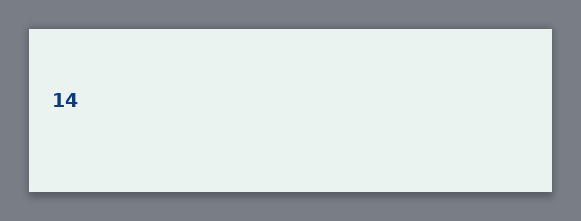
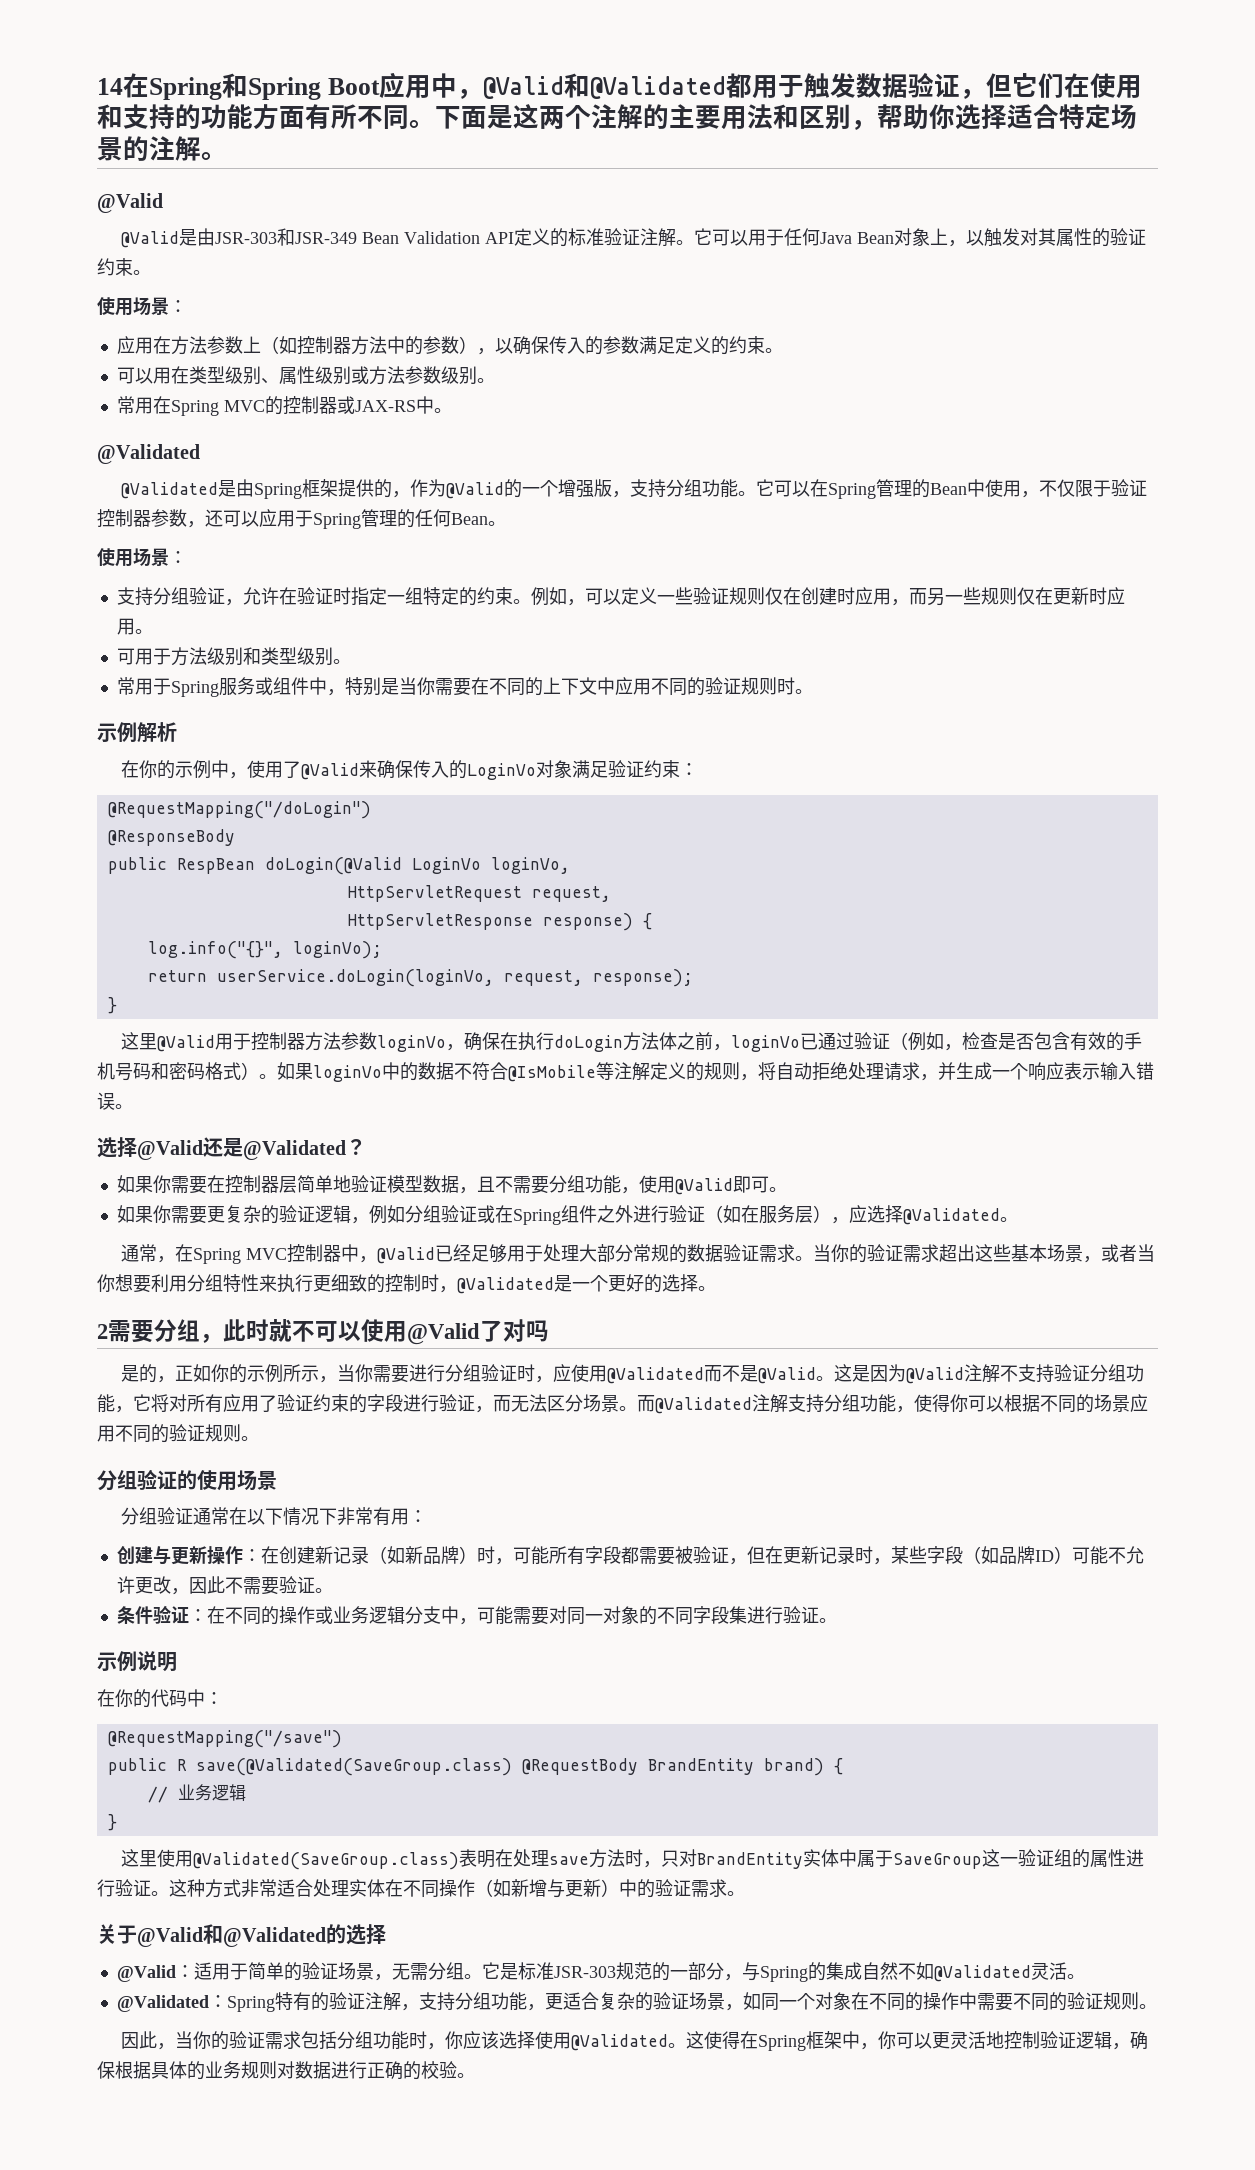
(78, 100) none -> [123,72,1142,100] [97,104,1137,130] [97,136,227,161] [97,193,163,213] [120,228,1146,248] [97,258,151,276] [97,297,187,316] [116,336,783,355] [116,366,495,385] [116,396,452,416] [97,444,200,464] [120,479,1147,499] [97,509,506,529] [97,548,187,567] [116,587,1125,606] [116,618,153,635] [116,647,351,666] [116,677,813,697] [97,722,177,743] [120,760,698,780] [107,801,371,819] [107,829,235,846] [107,857,570,875] [347,885,611,902] [347,913,652,931] [147,941,382,959] [147,969,693,987] [107,997,117,1014] [120,1032,1142,1052] [97,1062,1154,1082] [97,1092,133,1110] [97,1137,366,1160] [116,1175,787,1195] [116,1205,1018,1225] [120,1244,1155,1264] [97,1274,716,1294] [97,1319,549,1345] [120,1364,1144,1384] [97,1394,1148,1414] [97,1424,259,1443] [97,1469,277,1491] [120,1507,427,1526] [116,1546,1144,1565] [116,1576,333,1595] [116,1605,837,1625] [97,1651,177,1672] [97,1689,223,1708] [107,1730,342,1748] [107,1758,843,1776] [147,1784,246,1803] [107,1814,117,1831] [120,1849,1144,1870] [97,1879,745,1898] [97,1924,386,1947] [116,1962,1085,1982] [116,1992,1157,2012] [120,2031,1148,2051] [97,2061,475,2080] 在Spring和Spring Boot应用中，@Valid和@Validated都用于触发数据验证，但它们在使用和支持的功能方面有所不同。下面是这两个注解的主要用法和区别，帮助你选择适合特定场景的注解。 // @Valid // @Valid是由JSR-303和JSR-349 Bean Validation API定义的标准验证注解。它可以用于任何Java Bean对象上，以触发对其属性的验证约束。 // 使用场景： // 应用在方法参数上（如控制器方法中的参数），以确保传入的参数满足定义的约束。 // 可以用在类型级别、属性级别或方法参数级别。 // 常用在Spring MVC的控制器或JAX-RS中。 // @Validated // @Validated是由Spring框架提供的，作为@Valid的一个增强版，支持分组功能。它可以在Spring管理的Bean中使用，不仅限于验证控制器参数，还可以应用于Spring管理的任何Bean。 // 使用场景： // 支持分组验证，允许在验证时指定一组特定的约束。例如，可以定义一些验证规则仅在创建时应用，而另一些规则仅在更新时应用。 // 可用于方法级别和类型级别。 // 常用于Spring服务或组件中，特别是当你需要在不同的上下文中应用不同的验证规则时。 // 示例解析 // 在你的示例中，使用了@Valid来确保传入的LoginVo对象满足验证约束： // @RequestMapping("/doLogin") // @ResponseBody // public RespBean doLogin(@Valid LoginVo loginVo, // HttpServletRequest request, // HttpServletResponse response) { // log.info("{}", loginVo); // return userService.doLogin(loginVo, request, response); // } // 这里@Valid用于控制器方法参数loginVo，确保在执行doLogin方法体之前，loginVo已通过验证（例如，检查是否包含有效的手机号码和密码格式）。如果loginVo中的数据不符合@IsMobile等注解定义的规则，将自动拒绝处理请求，并生成一个响应表示输入错误。 // 选择@Valid还是@Validated？ // 如果你需要在控制器层简单地验证模型数据，且不需要分组功能，使用@Valid即可。 // 如果你需要更复杂的验证逻辑，例如分组验证或在Spring组件之外进行验证（如在服务层），应选择@Validated。 // 通常，在Spring MVC控制器中，@Valid已经足够用于处理大部分常规的数据验证需求。当你的验证需求超出这些基本场景，或者当你想要利用分组特性来执行更细致的控制时，@Validated是一个更好的选择。 // 2需要分组，此时就不可以使用@Valid了对吗 // 是的，正如你的示例所示，当你需要进行分组验证时，应使用@Validated而不是@Valid。这是因为@Valid注解不支持验证分组功能，它将对所有应用了验证约束的字段进行验证，而无法区分场景。而@Validated注解支持分组功能，使得你可以根据不同的场景应用不同的验证规则。 // 分组验证的使用场景 // 分组验证通常在以下情况下非常有用： // 创建与更新操作：在创建新记录（如新品牌）时，可能所有字段都需要被验证，但在更新记录时，某些字段（如品牌ID）可能不允许更改，因此不需要验证。 // 条件验证：在不同的操作或业务逻辑分支中，可能需要对同一对象的不同字段集进行验证。 // 示例说明 // 在你的代码中： // @RequestMapping("/save") // public R save(@Validated(SaveGroup.class) @RequestBody BrandEntity brand) { // // 业务逻辑 // } // 这里使用@Validated(SaveGroup.class)表明在处理save方法时，只对BrandEntity实体中属于SaveGroup这一验证组的属性进行验证。这种方式非常适合处理实体在不同操作（如新增与更新）中的验证需求。 // 关于@Valid和@Validated的选择 // @Valid：适用于简单的验证场景，无需分组。它是标准JSR-303规范的一部分，与Spring的集成自然不如@Validated灵活。 // @Validated：Spring特有的验证注解，支持分组功能，更适合复杂的验证场景，如同一个对象在不同的操作中需要不同的验证规则。 // 因此，当你的验证需求包括分组功能时，你应该选择使用@Validated。这使得在Spring框架中，你可以更灵活地控制验证逻辑，确保根据具体的业务规则对数据进行正确的校验。

